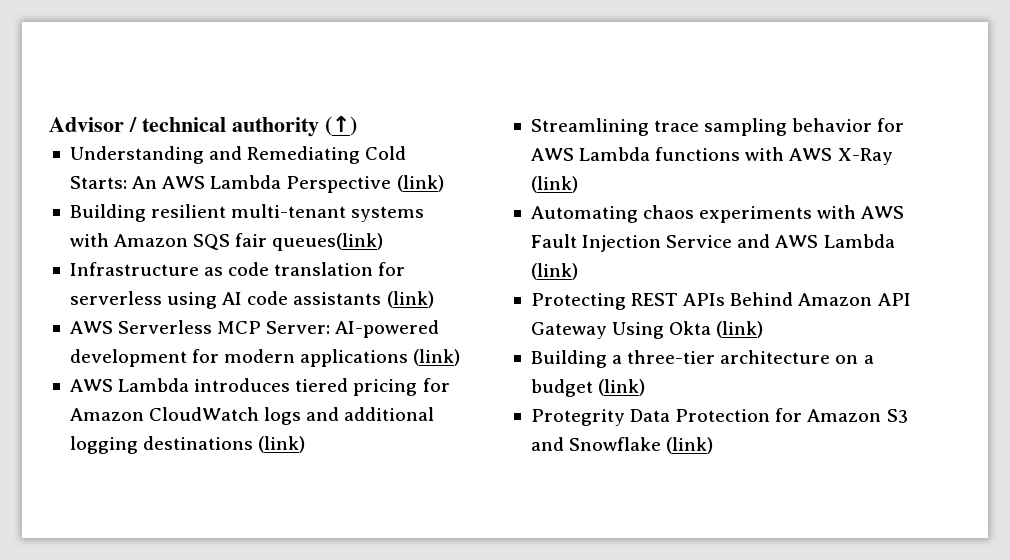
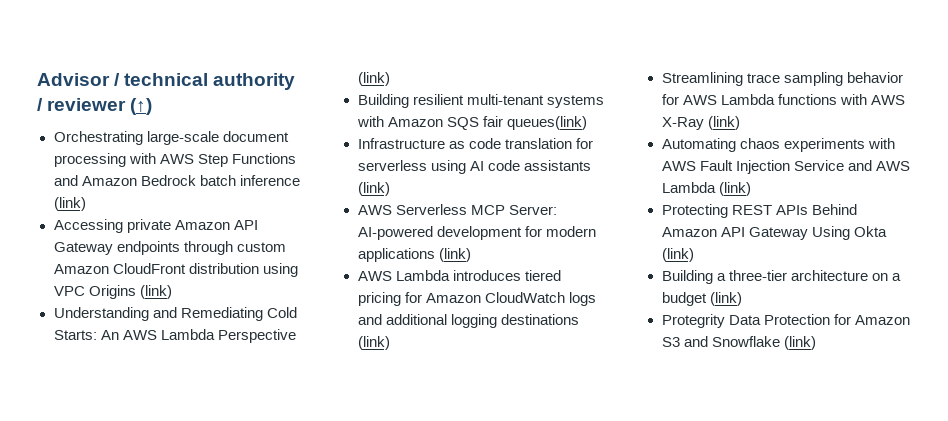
(319, 127) none -> [37,98,127,111] / reviewer
(357, 126) none -> [53,131,289,145] [53,153,296,167] [53,175,300,186] [53,197,86,211] [53,219,258,233] [53,241,286,255] [53,263,298,277] [53,285,172,299] // Orchestrating large-scale document processing with AWS Step Functions and Amazon Bedrock batch inference (link) // Accessing private Amazon API Gateway endpoints through custom Amazon CloudFront distribution using VPC Origins (link)

